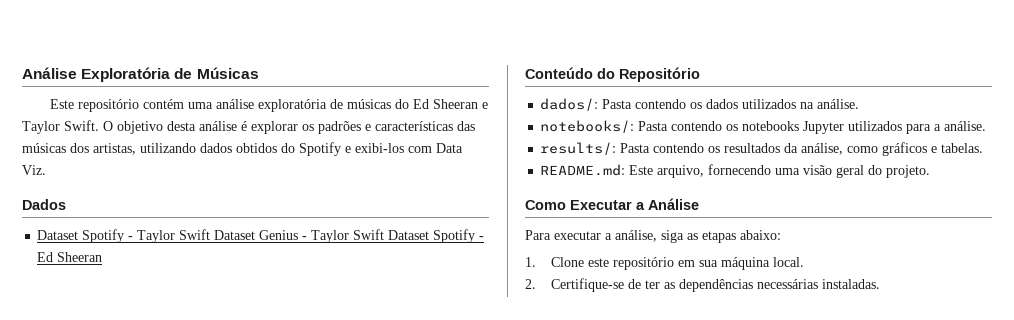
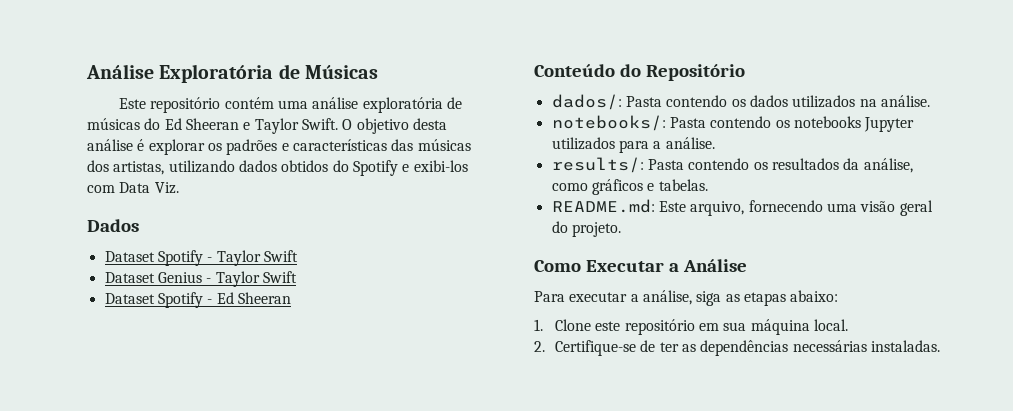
(211, 234) none -> (298, 256) //
(385, 234) none -> (297, 277) //

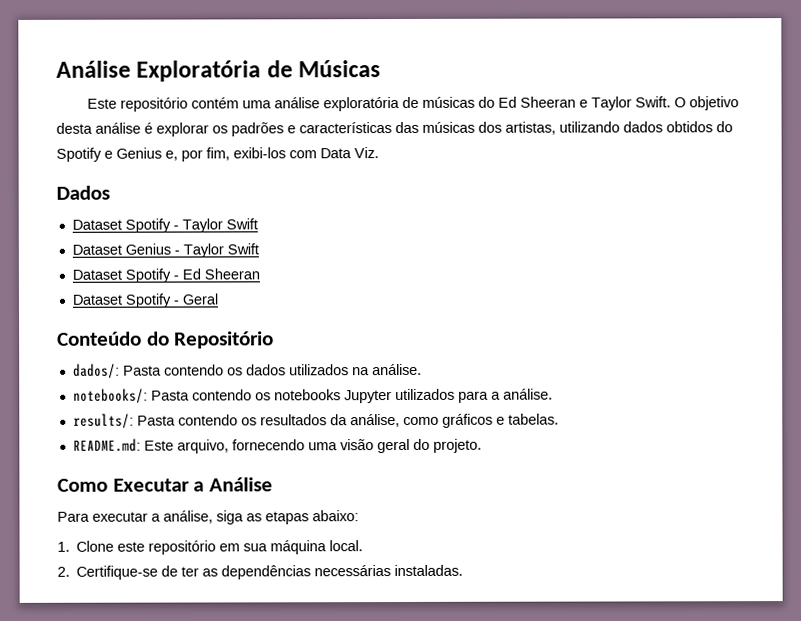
(410, 168) none -> [116,147,230,162] Genius e, por fim,
(291, 298) none -> [71,293,218,308] // Dataset Spotify - Geral

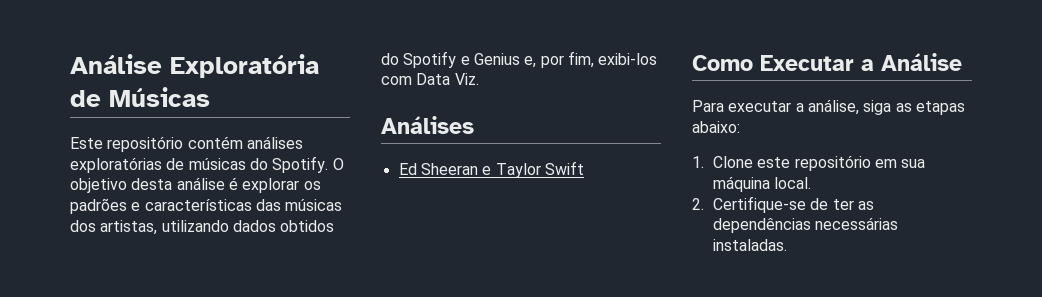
[241,96,671,112] uma análise exploratória de músicas do Ed Sheeran e Taylor Swift. -> [246,136,303,149] [70,156,329,173] análises exploratórias de músicas do Spotify.
[56,185,110,200] [71,218,258,233] [71,243,259,258] [71,268,260,283] [71,293,218,308] [57,331,275,349] [72,363,422,379] [72,388,553,404] [72,413,559,429] [72,438,482,454] Dados // Dataset Spotify - Taylor Swift // Dataset Genius - Taylor Swift // Dataset Spotify - Ed Sheeran // Dataset Spotify - Geral // Conteúdo do Repositório // dados/: Pasta contendo os dados utilizados na análise. // notebooks/: Pasta contendo os notebooks Jupyter utilizados para a análise. // results/: Pasta contendo os resultados da análise, como gráficos e tabelas. // README.md: Este arquivo, fornecendo uma visão geral do projeto. -> [381,116,474,134] [398,161,584,178] Análises // Ed Sheeran e Taylor Swift

